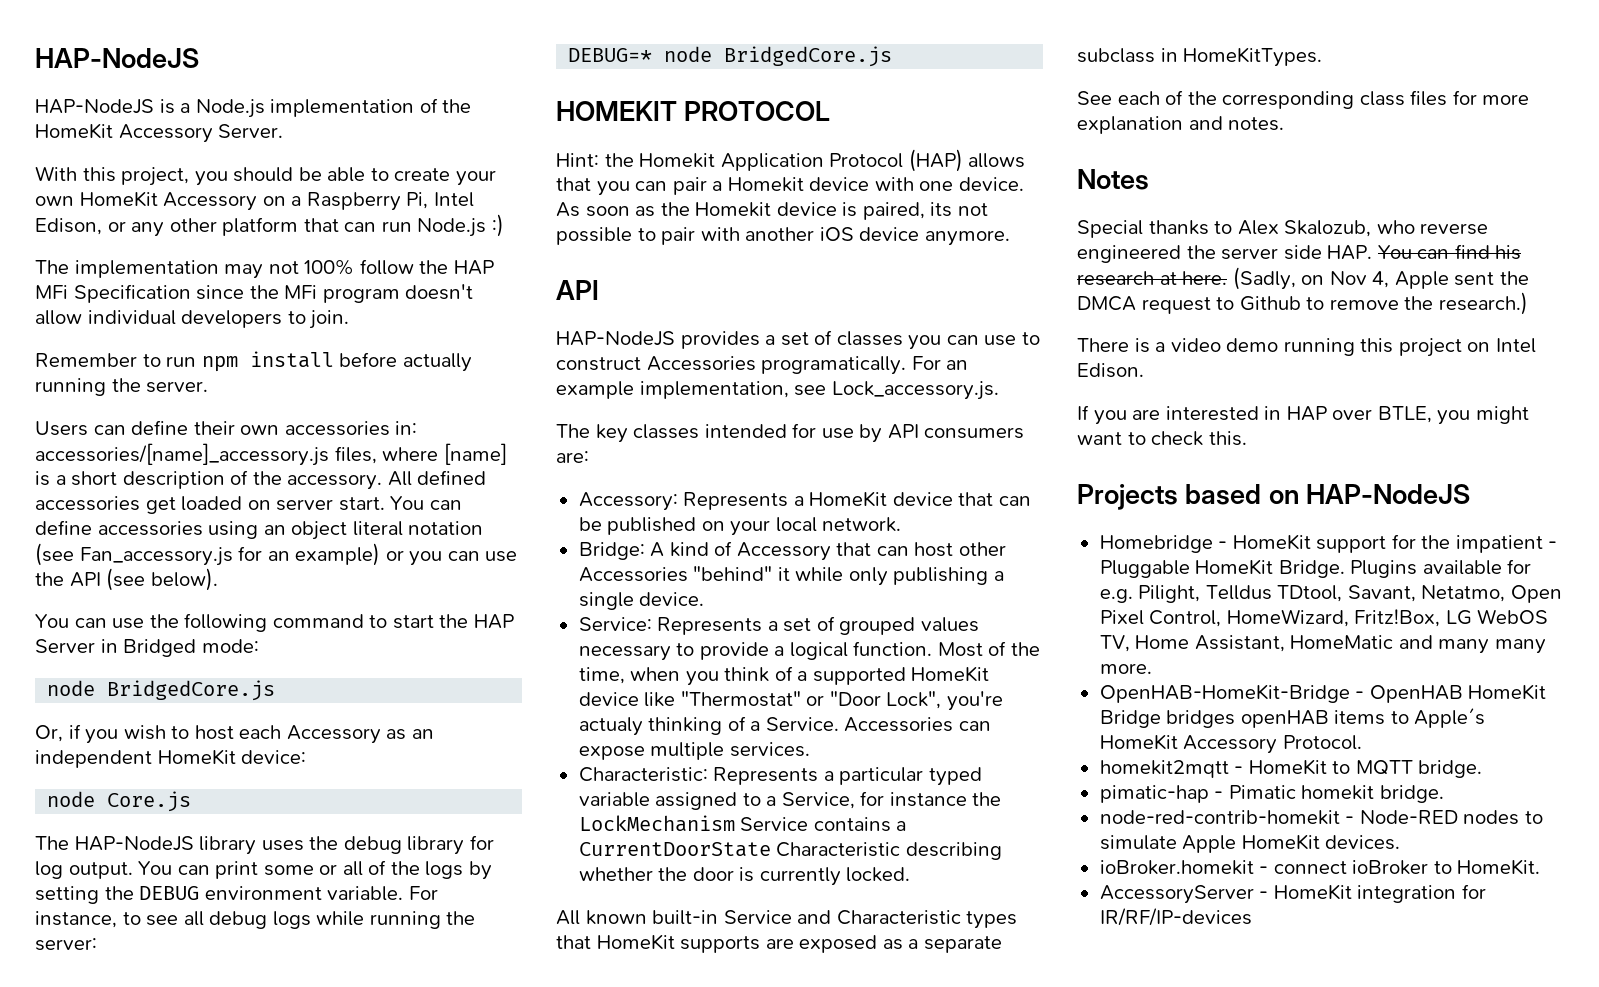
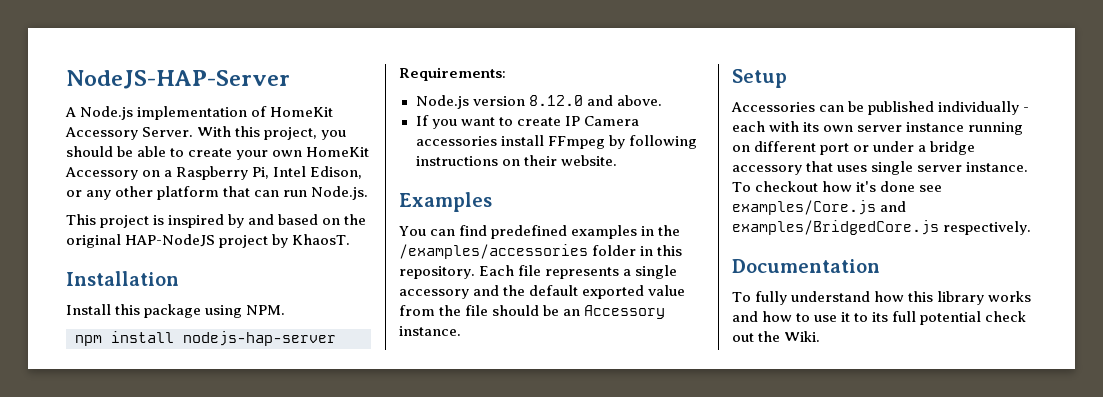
[35,48,199,68] [35,99,191,114] HAP-NodeJS // HAP-NodeJS is a -> [66,70,290,89] [65,107,76,117] NodeJS-HAP-Server // A
[442,99,472,113] the -> (268, 111) none
(284, 131) // -> (194, 132) none
[417,214,504,237] [35,259,494,279] [35,284,474,303] [35,310,350,329] [35,351,472,372] [35,378,209,396] [35,420,418,436] [35,443,507,466] [35,470,487,490] [35,496,462,514] [35,520,484,540] [35,543,518,566] [35,568,218,591] [35,613,514,632] [35,639,259,657] [47,680,276,701] [35,724,434,744] [35,749,307,768] [47,791,192,812] [35,835,494,855] [35,860,492,880] [35,886,438,904] [35,911,476,929] [35,938,97,951] [568,46,893,67] [556,101,831,121] [556,149,1026,172] [556,177,1024,196] [556,202,988,220] [556,227,1010,246] [556,280,599,300] [556,330,1040,350] [556,356,969,375] [556,381,999,400] [556,423,1025,443] [556,451,589,463] [578,491,1031,511] [578,517,902,536] [578,541,1006,561] [578,566,1004,586] [578,592,705,610] [578,616,979,635] [578,641,1040,661] [578,666,990,686] [578,691,1003,711] [578,716,991,736] [578,742,810,760] [578,767,982,786] [578,791,1002,810] [578,815,907,832] [578,842,1002,860] [578,867,911,886] [556,910,1018,929] [556,934,1002,953] [1077,47,1323,67] [1077,90,1530,109] [1077,116,1285,134] [1077,169,1149,190] [1077,220,1489,238] [1077,244,1522,263] [1077,267,1529,290] [1077,292,1528,315] [1077,338,1536,357] [1077,363,1144,378] [1077,405,1529,425] [1077,431,1247,446] [1077,484,1470,510] [1099,534,1558,553] [1099,559,1532,578] [1099,585,1562,603] [1099,609,1549,627] [1099,635,1546,654] [1099,663,1152,674] [1099,684,1547,703] [1099,707,1486,728] [1099,734,1362,754] [1099,759,1483,778] [1099,785,1444,803] [1099,810,1543,825] [1099,834,1401,853] [1099,859,1541,875] [1099,884,1486,904] [1099,908,1252,926] Node.js :) // The implementation may not 100% follow the HAP MFi Specification since the MFi program doesn't allow individual developers to join. // Remember to run npm install before actually running the server. // Users can define their own accessories in: accessories/[name]_accessory.js files, where [name] is a short description of the accessory. All defined accessories get loaded on server start. You can define accessories using an object literal notation (see Fan_accessory.js for an example) or you can use the API (see below). // You can use the following command to start the HAP Server in Bridged mode: // node BridgedCore.js // Or, if you wish to host each Accessory as an independent HomeKit device: // node Core.js // The HAP-NodeJS library uses the debug library for log output. You can print some or all of the logs by setting the DEBUG environment variable. For instance, to see all debug logs while running the server: // DEBUG=* node BridgedCore.js // HOMEKIT PROTOCOL // Hint: the Homekit Application Protocol (HAP) allows that you can pair a Homekit device with one device. As soon as the Homekit device is paired, its not possible to pair with another iOS device anymore. // API // HAP-NodeJS provides a set of classes you can use to construct Accessories programatically. For an example implementation, see Lock_accessory.js. // The key classes intended for use by API consumers are: // Accessory: Represents a HomeKit device that can be published on your local network. // Bridge: A kind of Accessory that can host other Accessories "behind" it while only publishing a single device. // Service: Represents a set of grouped values necessary to provide a logical function. Most of the time, when you think of a supported HomeKit device like "Thermostat" or "Door Lock", you're actualy thinking of a Service. Accessories can expose multiple services. // Characteristic: Represents a particular typed variable assigned to a Service, for instance the LockMechanism Service contains a CurrentDoorState Characteristic describing whether the door is currently locked. // All known built-in Service and Characteristic types that HomeKit supports are exposed as a separate subclass in HomeKitTypes. // See each of the corresponding class files for more explanation and notes. // Notes // Special thanks to Alex Skalozub, who reverse engineered the server side HAP. You can find his research at here. (Sadly, on Nov 4, Apple sent the DMCA request to Github to remove the research.) // There is a video demo running this project on Intel Edison. // If you are interested in HAP over BTLE, you might want to check this. // Projects based on HAP-NodeJS // Homebridge - HomeKit support for the impatient - Pluggable HomeKit Bridge. Plugins available for e.g. Pilight, Telldus TDtool, Savant, Netatmo, Open Pixel Control, HomeWizard, Fritz!Box, LG WebOS TV, Home Assistant, HomeMatic and many many more. // OpenHAB-HomeKit-Bridge - OpenHAB HomeKit Bridge bridges openHAB items to Apple´s HomeKit Accessory Protocol. // homekit2mqtt - HomeKit to MQTT bridge. // pimatic-hap - Pimatic homekit bridge. // node-red-contrib-homekit - Node-RED nodes to simulate Apple HomeKit devices. // ioBroker.homekit - connect ioBroker to HomeKit. // AccessoryServer - HomeKit integration for IR/RF/IP-devices -> [311,186,369,200] [66,214,367,228] [66,234,351,248] [66,271,179,286] [66,304,286,318] [75,331,336,346] [399,67,506,81] [415,95,662,109] [415,115,639,129] [415,135,697,149] [415,155,617,166] [399,192,492,212] [399,225,681,239] [399,244,683,259] [399,265,678,279] [399,285,686,299] [399,305,666,319] [399,326,461,336] [732,69,787,88] [731,101,1030,115] [732,121,1024,135] [732,141,976,155] [732,161,1029,175] [732,181,943,192] [732,200,907,215] [732,220,1032,235] [732,259,880,273] [732,291,1032,305] [732,311,1027,325] [732,331,821,342] Node.js. // This project is inspired by and based on the original HAP-NodeJS project by KhaosT. // Installation // Install this package using NPM. // npm install nodejs-hap-server // Requirements: // Node.js version 8.12.0 and above. // If you want to create IP Camera accessories install FFmpeg by following instructions on their website. // Examples // You can find predefined examples in the /examples/accessories folder in this repository. Each file represents a single accessory and the default exported value from the file should be an Accessory instance. // Setup // Accessories can be published individually - each with its own server instance running on different port or under a bridge accessory that uses single server instance. To checkout how it's done see examples/Core.js and examples/BridgedCore.js respectively. // Documentation // To fully understand how this library works and how to use it to its full potential check out the Wiki.

